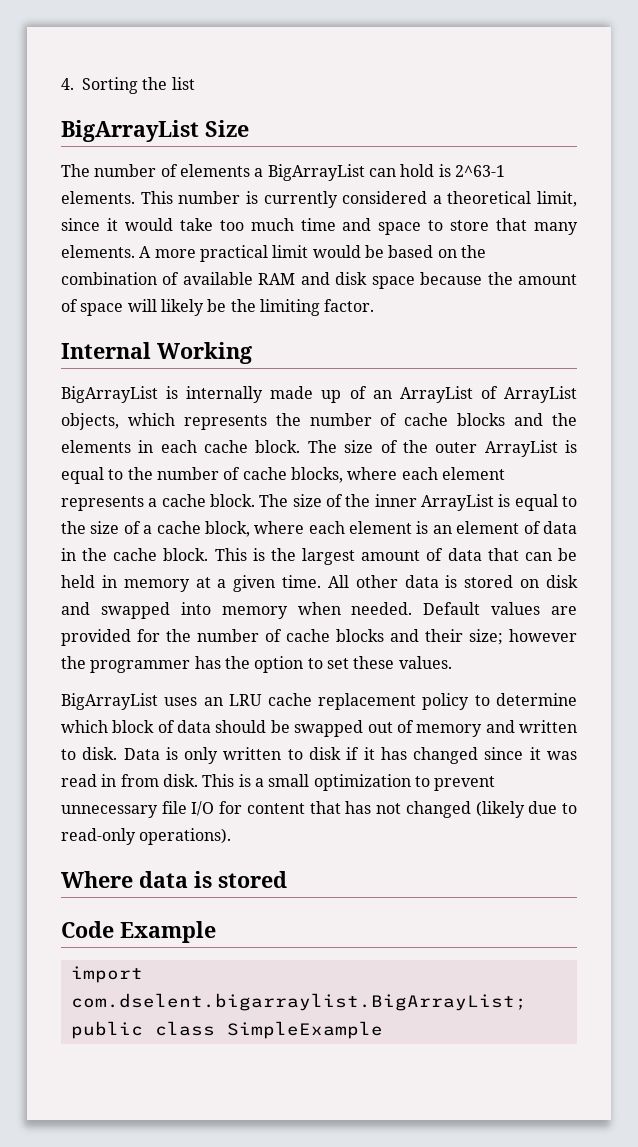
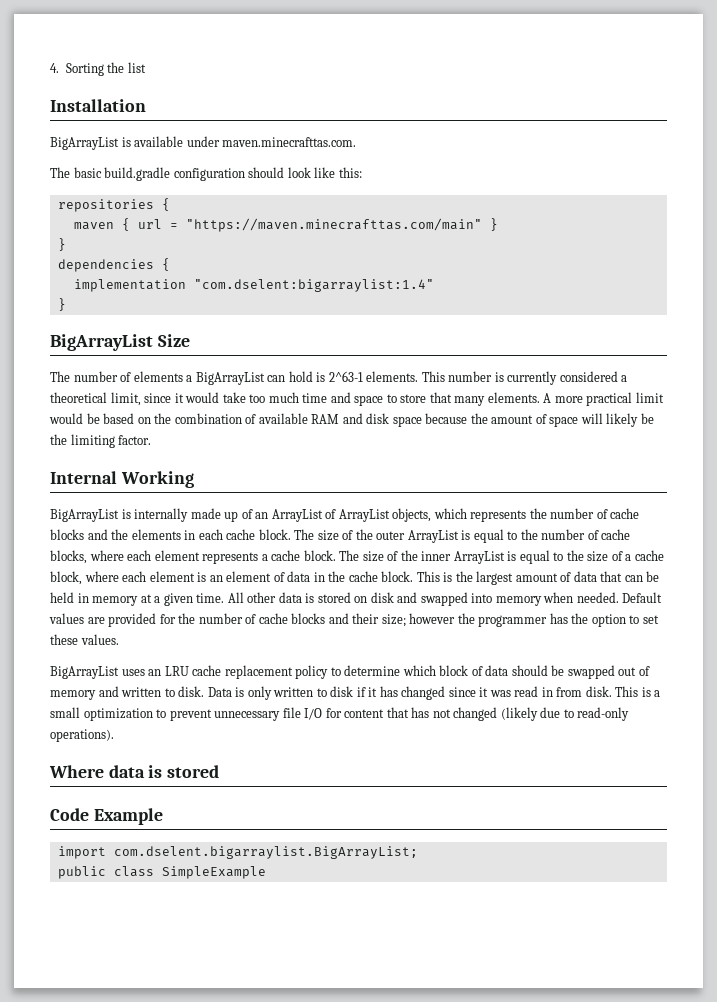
(195, 83) none -> [50,99,146,112] [50,136,357,150] [50,167,362,181] [57,198,170,212] [73,218,498,232] [57,238,66,251] [57,258,170,272] [73,279,434,292] [57,298,66,311] // Installation // BigArrayList is available under maven.minecrafttas.com. // The basic build.gradle configuration should look like this: // repositories { // maven { url = "https://maven.minecrafttas.com/main" } // } // dependencies { // implementation "com.dselent:bigarraylist:1.4" // }

